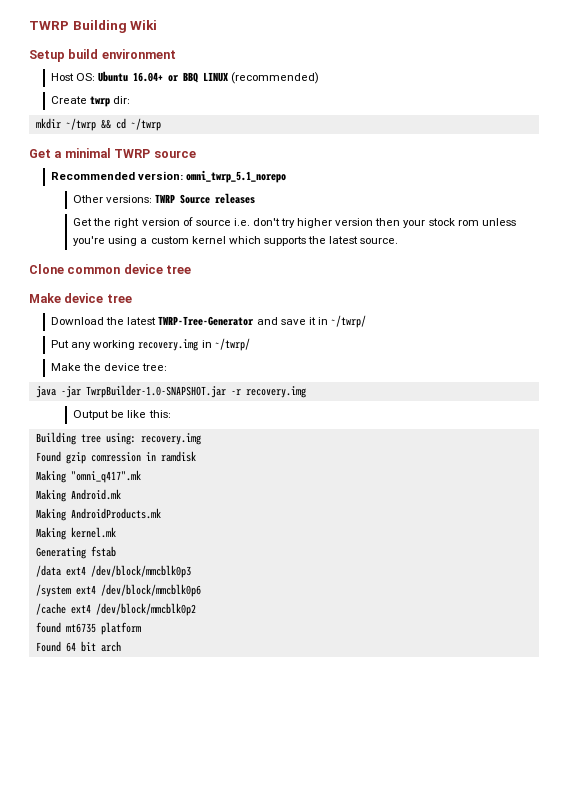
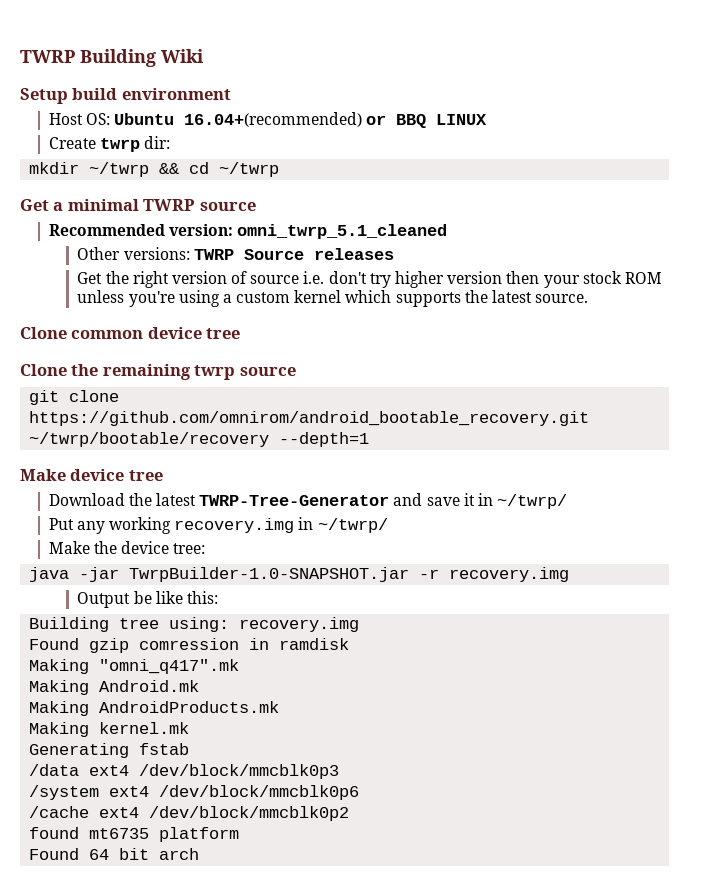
[133,72,164,82] 16.04+ -> [184,112,363,127] 16.04+(recommended)
[231,72,320,84] (recommended) -> (488, 119) none
[186,170,287,183] omni_twrp_5.1_norepo -> [237,224,448,239] omni_twrp_5.1_cleaned
[457,220,479,226] rom -> [624,272,662,284] ROM
(192, 269) none -> [20,364,296,380] [29,390,120,405] [29,411,590,426] [29,432,370,447] // Clone the remaining twrp source // git clone https://github.com/omnirom/android_bootable_recovery.git ~/twrp/bootable/recovery --depth=1

